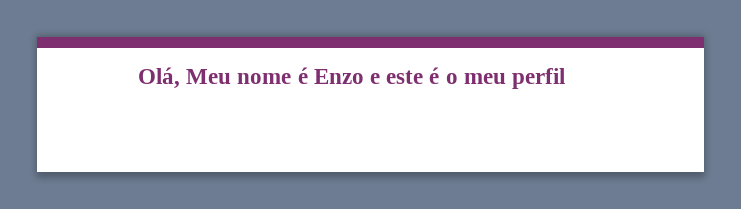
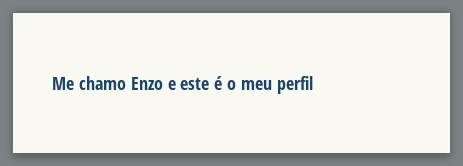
[138,67,308,89] Olá, Meu nome é -> [52,76,126,90] Me chamo

